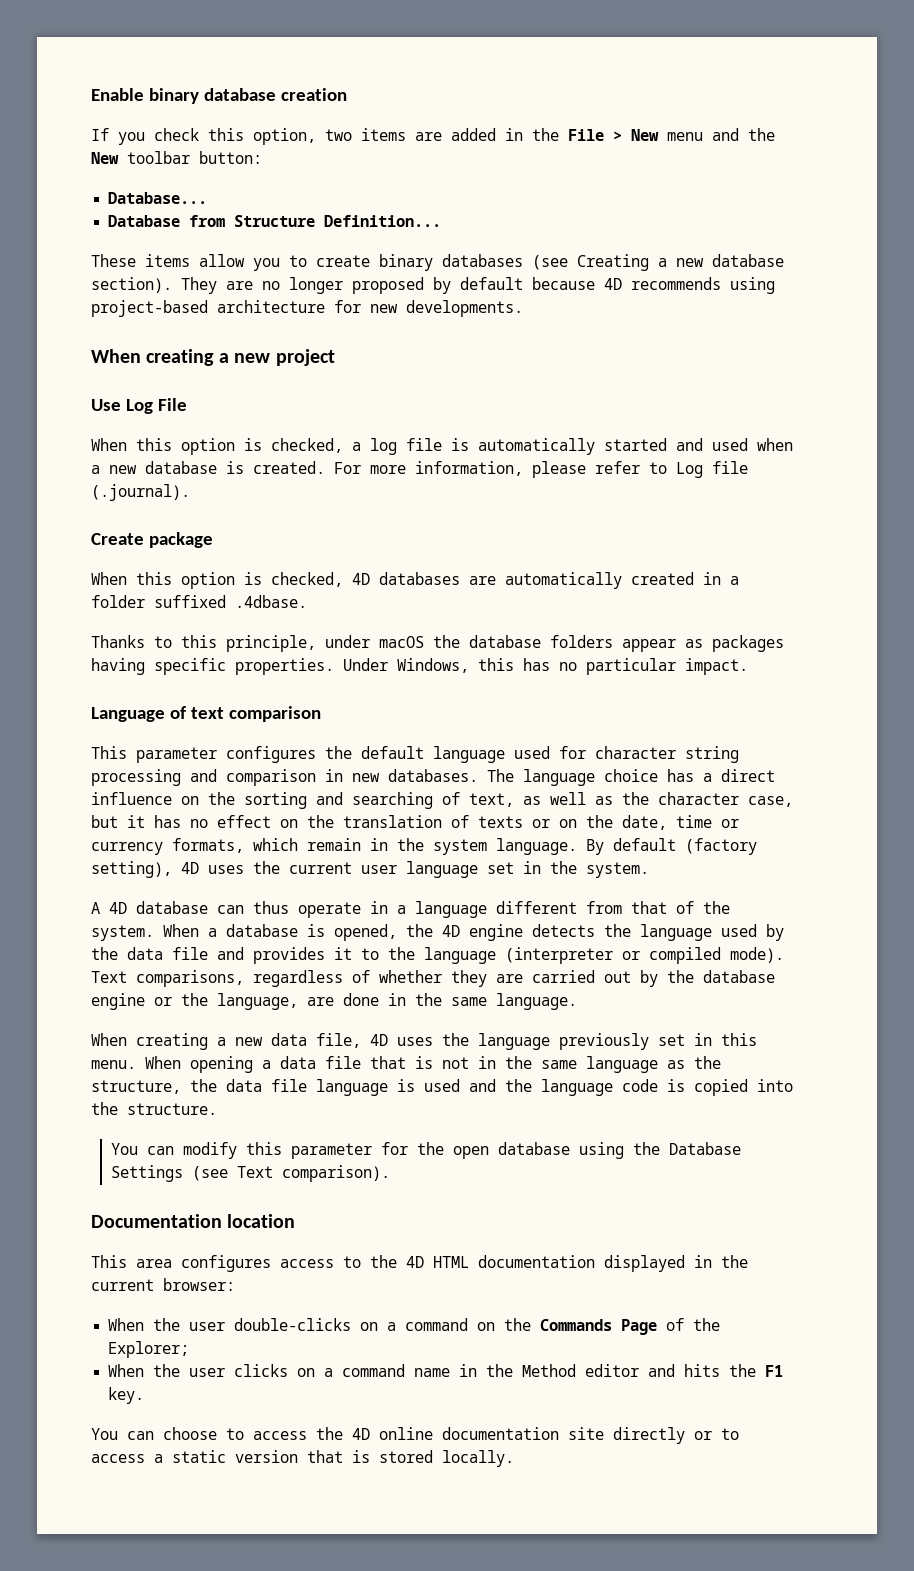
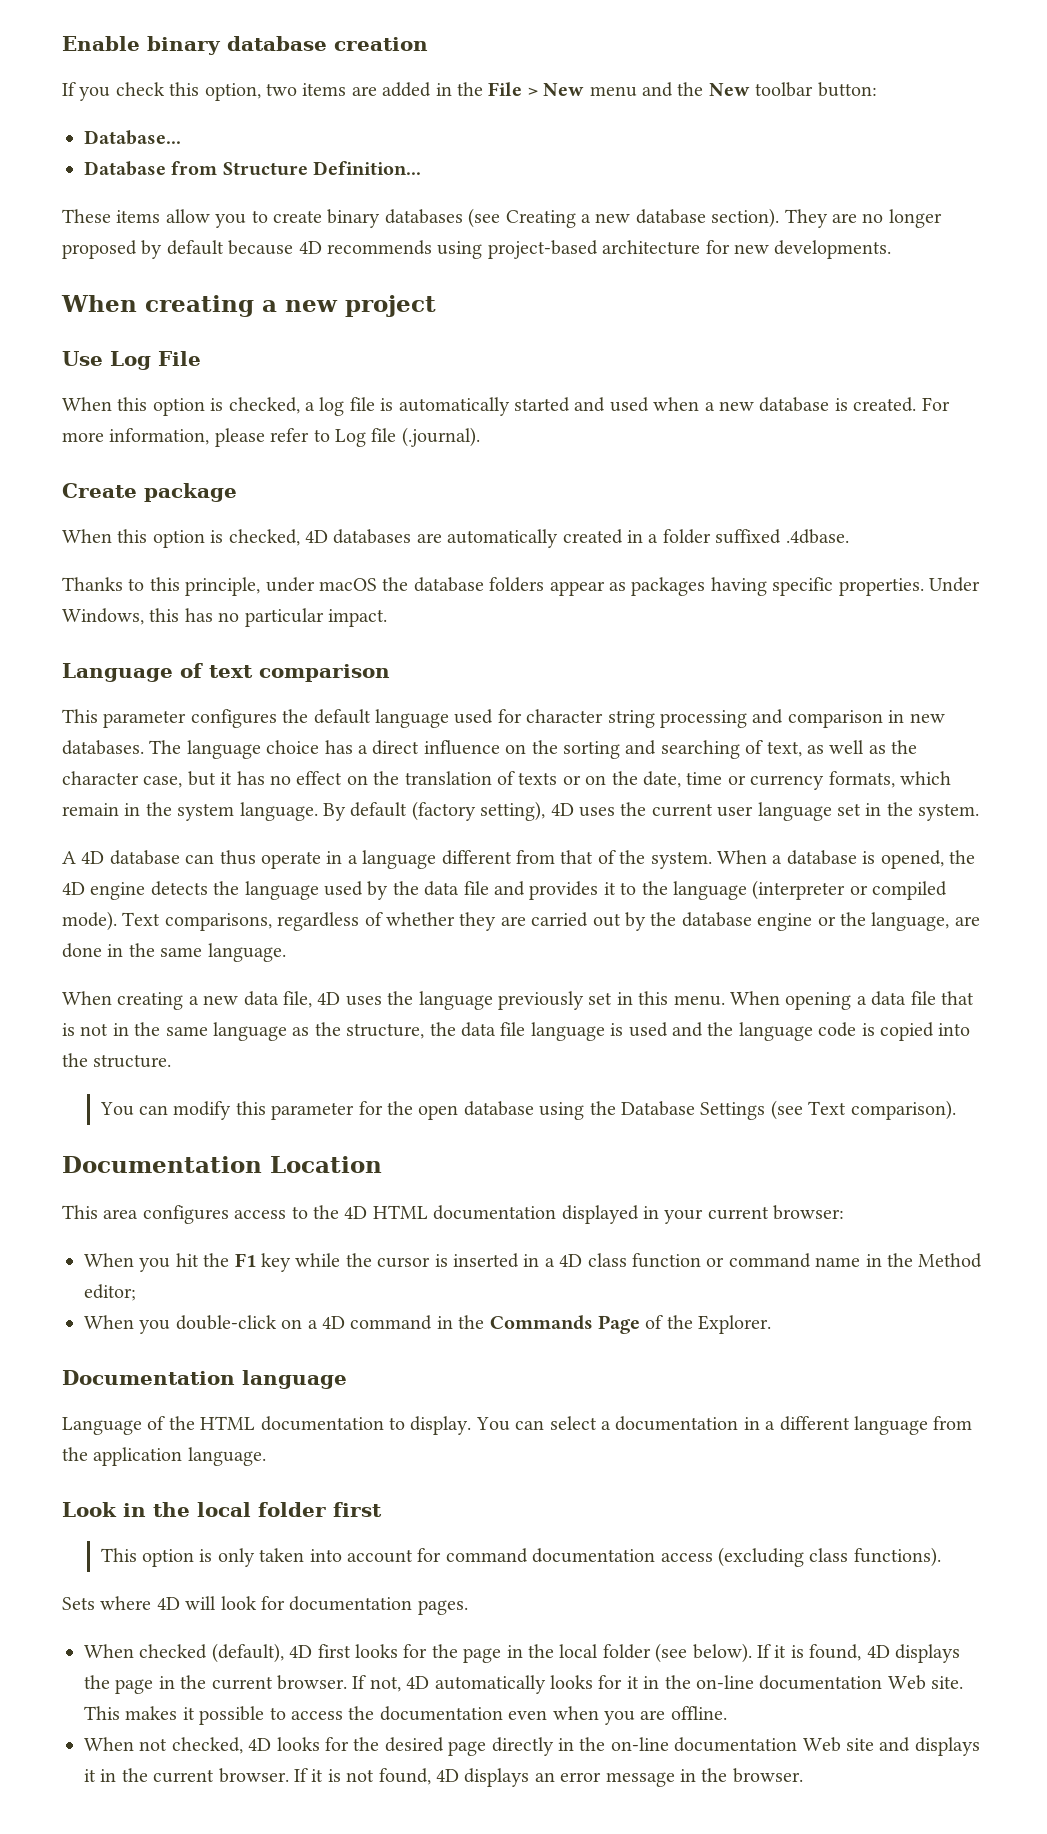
[227,1214,296,1228] location -> [270,1156,382,1173] Location
[721,1255,748,1268] the -> [664,1209,704,1224] your
[153,1318,496,1331] the user double-clicks on a command on -> [139,1253,983,1272] [84,1284,136,1301] [84,1315,453,1334] you hit the F1 key while the cursor is inserted in a 4D class function or command name in the Method editor; // When you double-click on a 4D command in
[108,1341,190,1358] [108,1364,784,1377] [108,1387,145,1404] [91,1427,739,1444] [91,1450,514,1467] Explorer; // When the user clicks on a command name in the Method editor and hits the F1 key. // You can choose to access the 4D online documentation site directly or to access a static version that is stored locally. -> [698,1315,772,1334] [62,1370,347,1389] [62,1416,973,1435] [62,1447,266,1466] [62,1502,382,1517] [100,1547,941,1567] [62,1596,468,1615] [84,1643,960,1663] [84,1675,964,1694] [84,1706,727,1725] [84,1737,980,1756] [84,1768,803,1787] Explorer. // Documentation language // Language of the HTML documentation to display. You can select a documentation in a different language from the application language. // Look in the local folder first // This option is only taken into account for command documentation access (excluding class functions). // Sets where 4D will look for documentation pages. // When checked (default), 4D first looks for the page in the local folder (see below). If it is found, 4D displays the page in the current browser. If not, 4D automatically looks for it in the on-line documentation Web site. This makes it possible to access the documentation even when you are offline. // When not checked, 4D looks for the desired page directly in the on-line documentation Web site and displays it in the current browser. If it is not found, 4D displays an error message in the browser.

